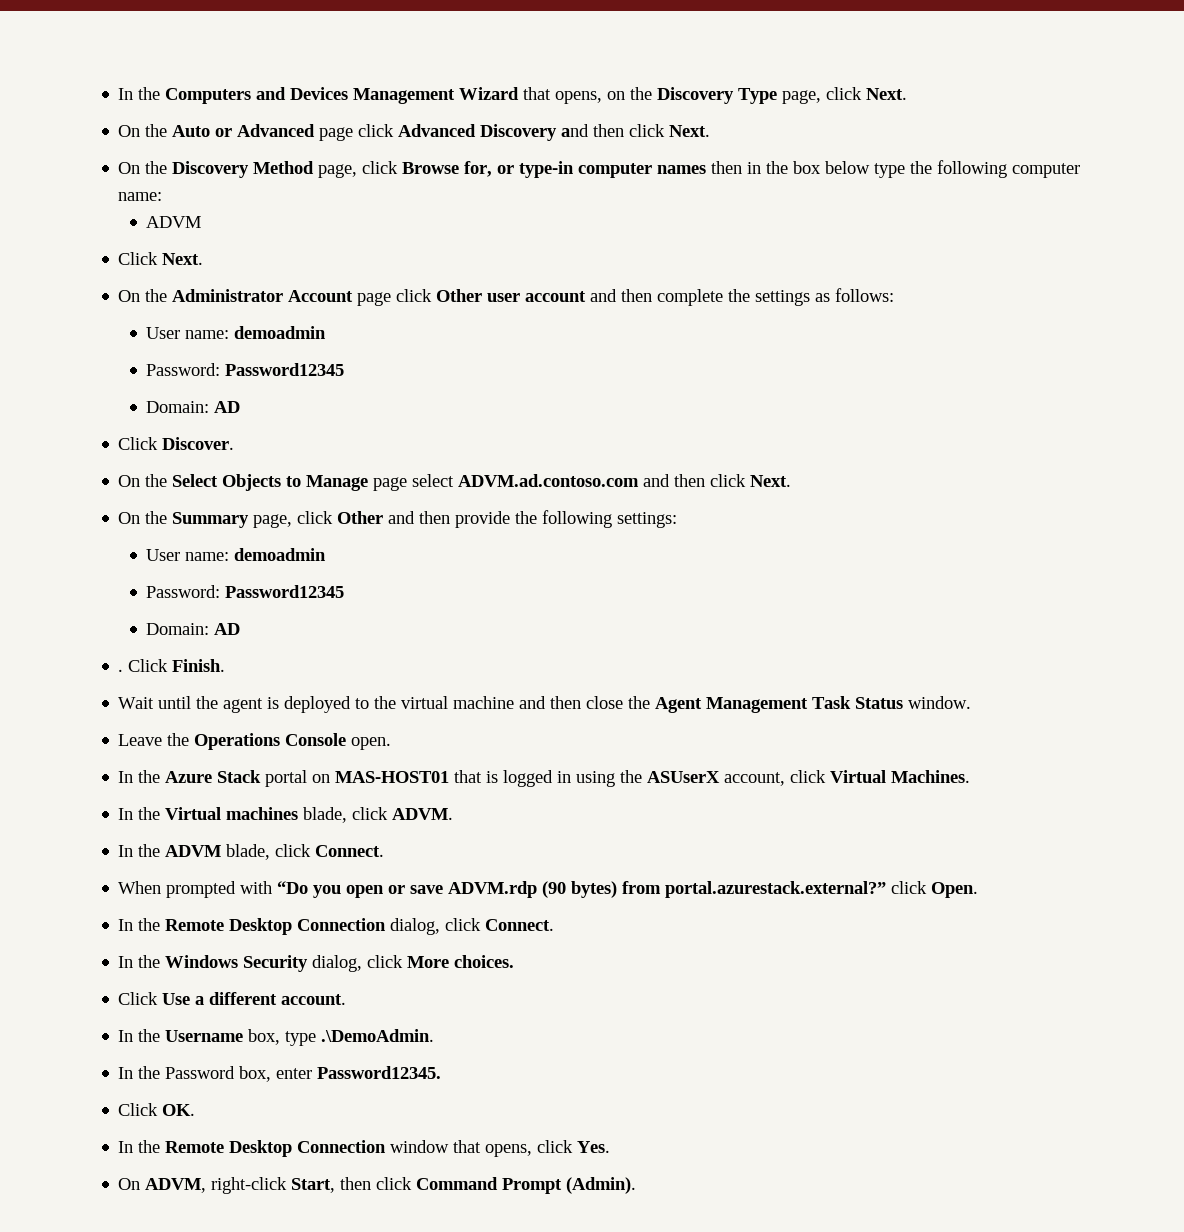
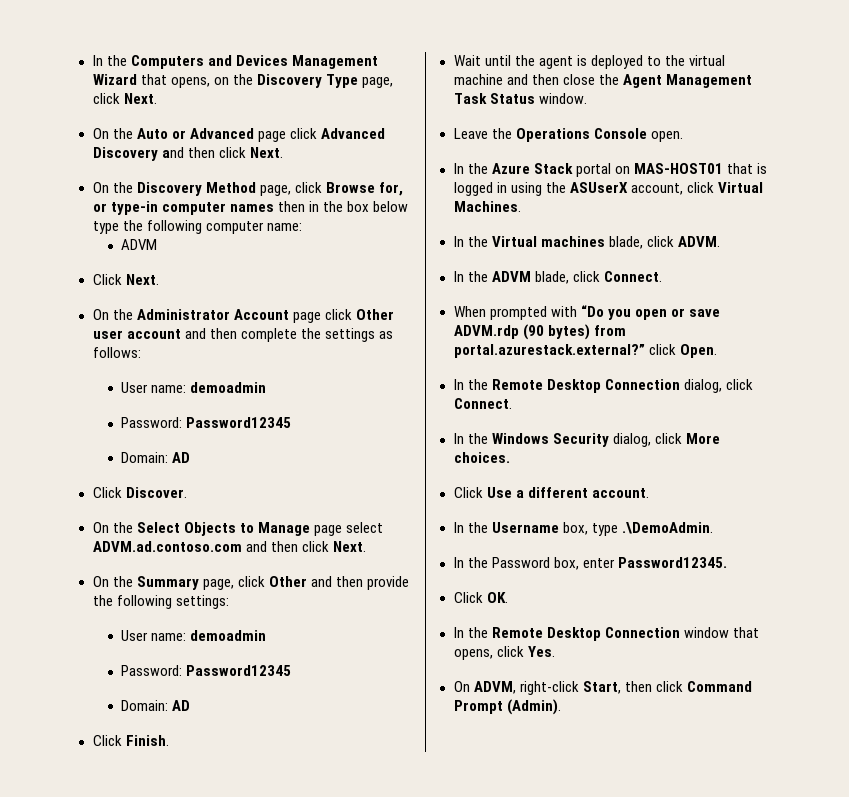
[118,669,124,672] . -> (191, 705) none

